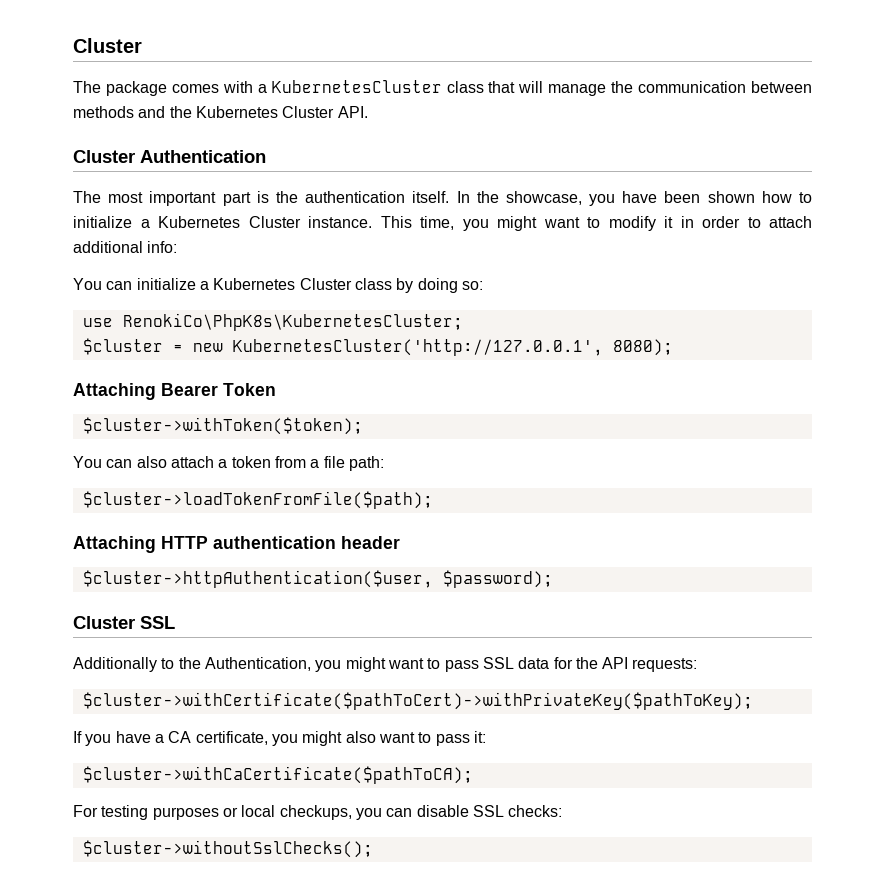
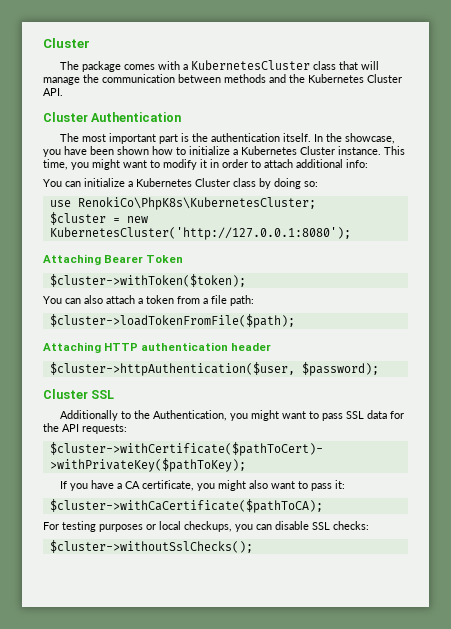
[232,339,673,356] KubernetesCluster('http://127.0.0.1', 8080); -> [49,227,351,240] KubernetesCluster('http://127.0.0.1:8080');

